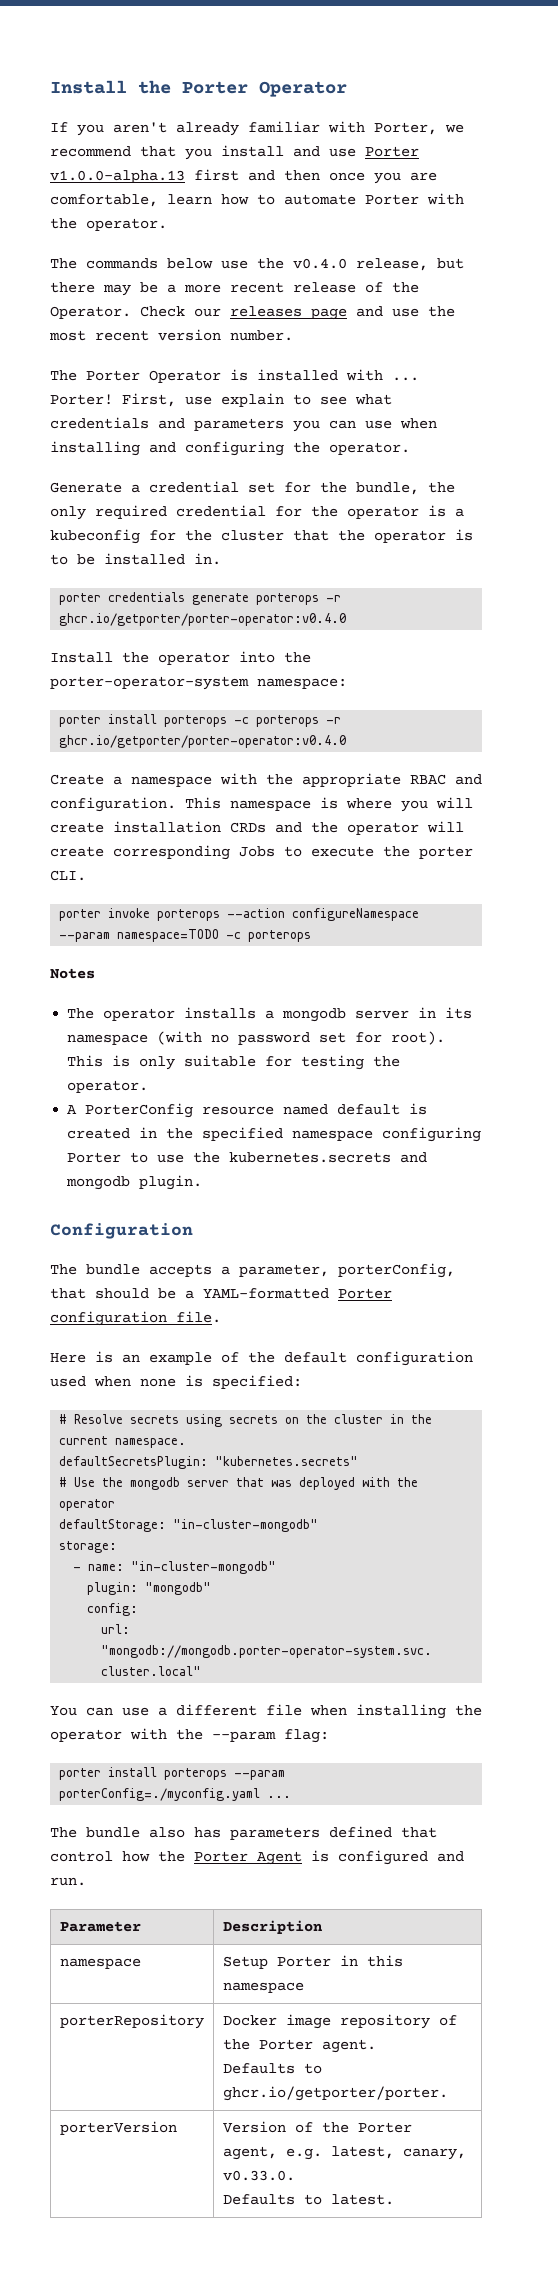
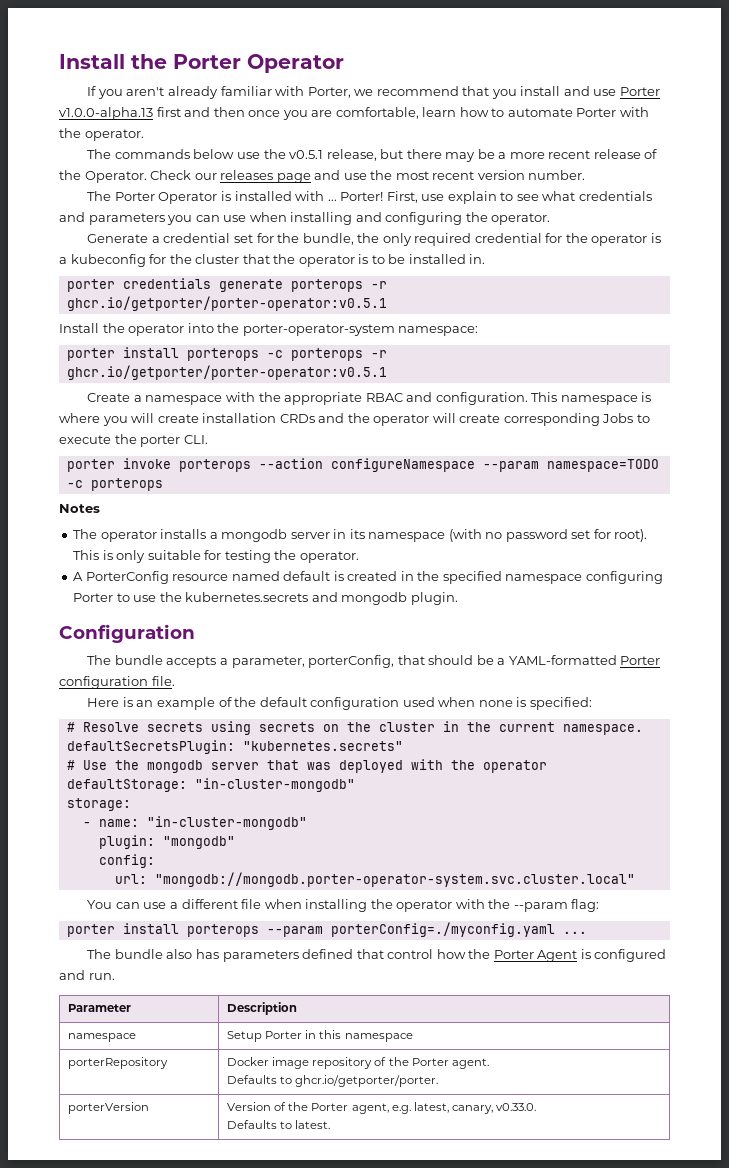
[293,258,347,269] v0.4.0 -> [289,150,324,159] v0.5.1
[59,613,347,626] ghcr.io/getporter/porter-operator:v0.4.0 -> [66,296,387,311] ghcr.io/getporter/porter-operator:v0.5.1
[59,735,347,748] ghcr.io/getporter/porter-operator:v0.4.0 -> [66,365,387,380] ghcr.io/getporter/porter-operator:v0.5.1

